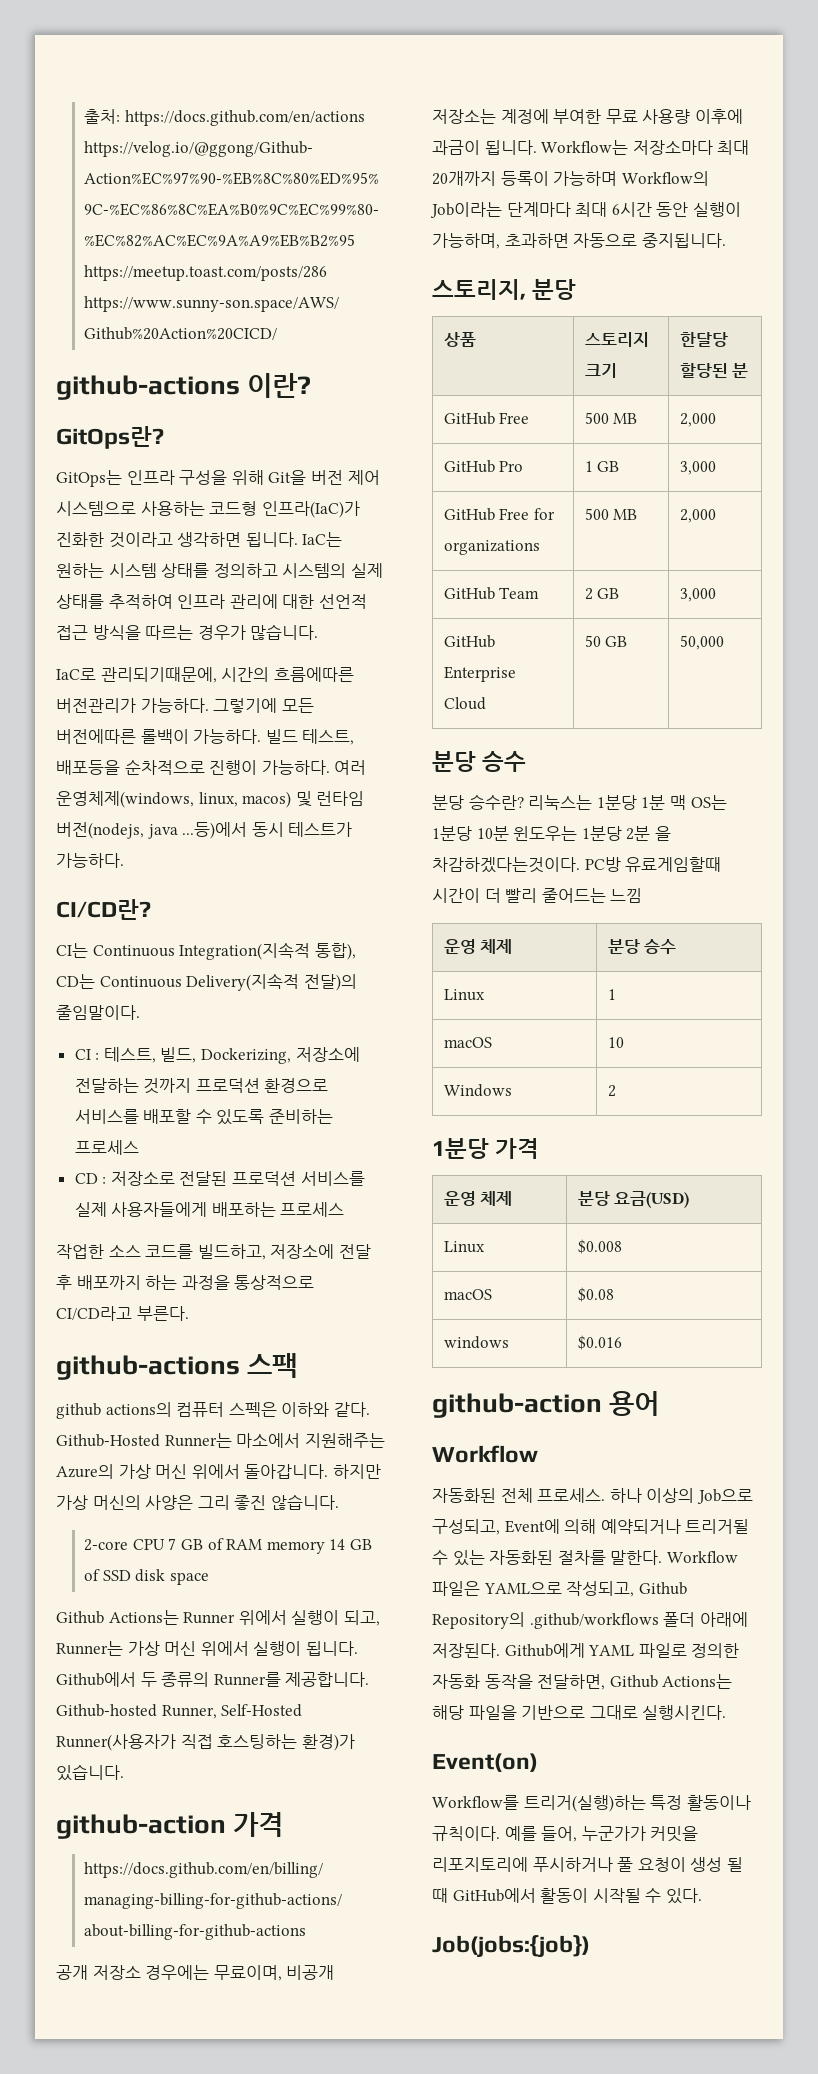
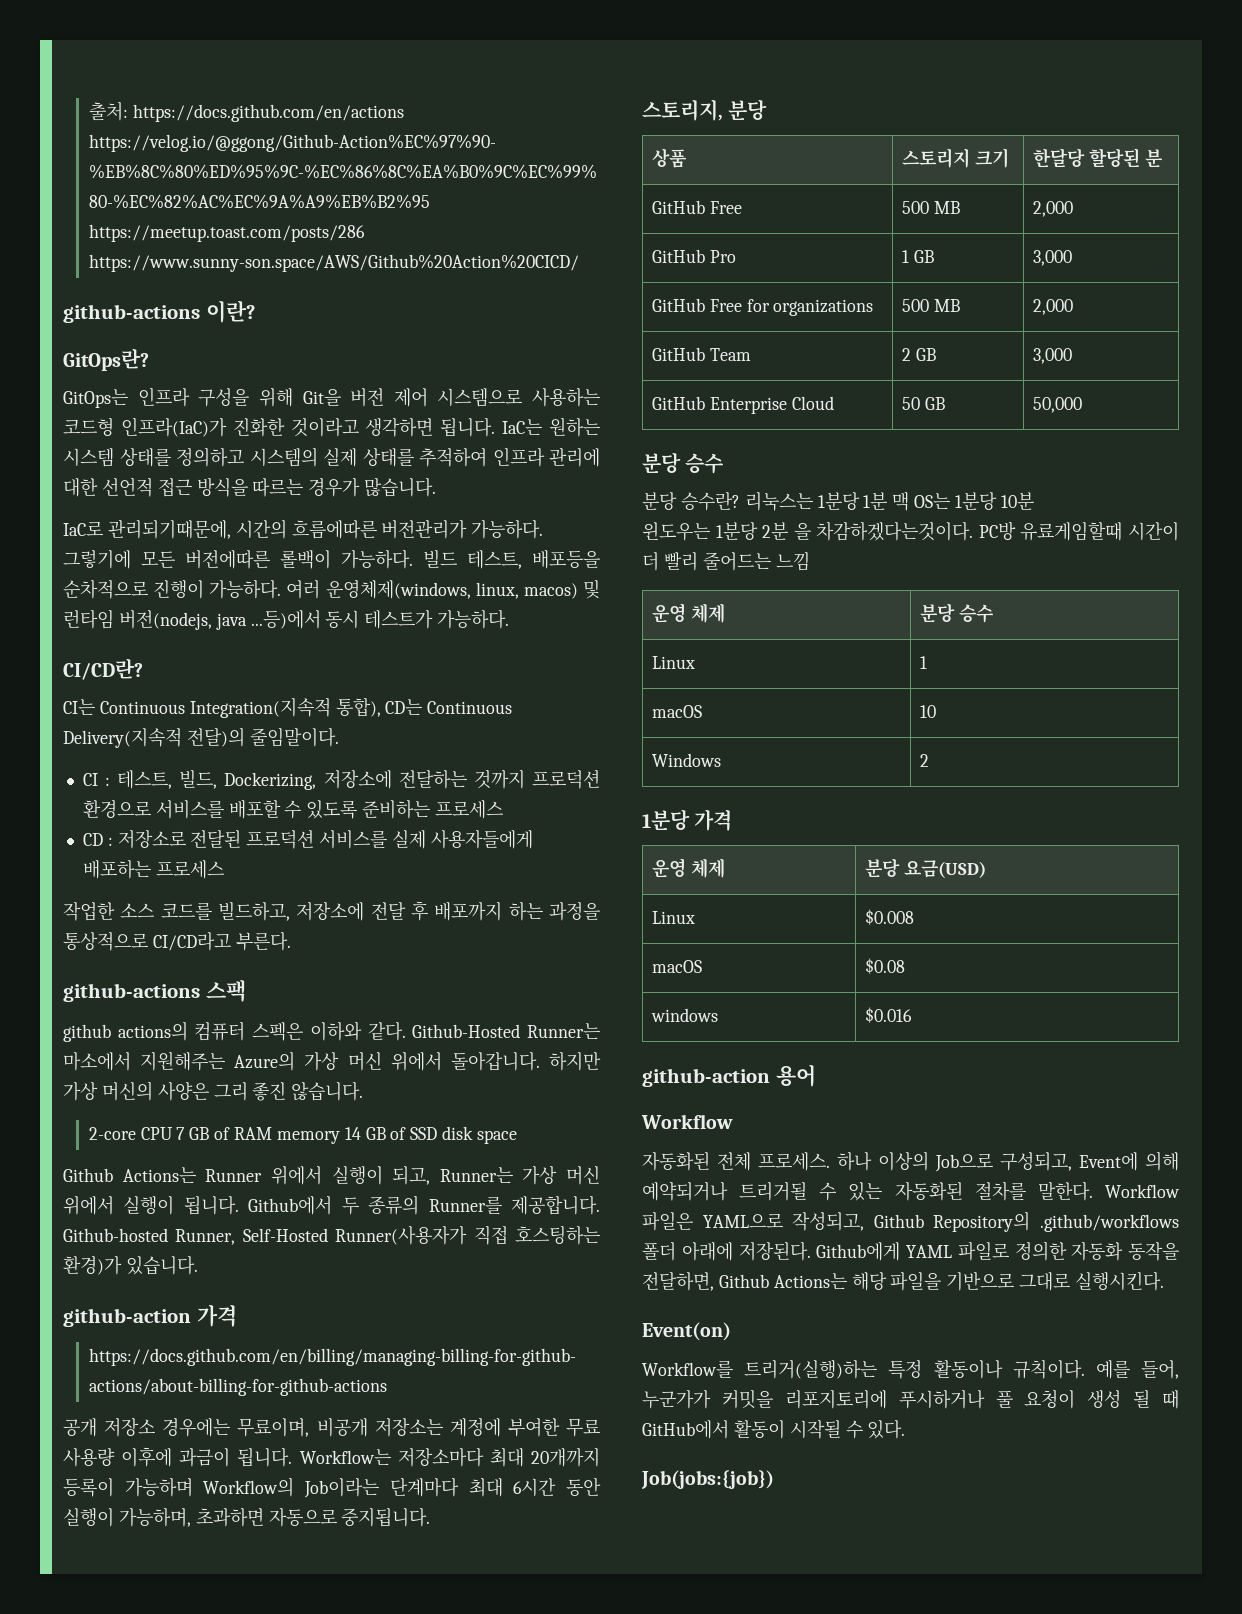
(509, 833) none -> (1034, 501) //

